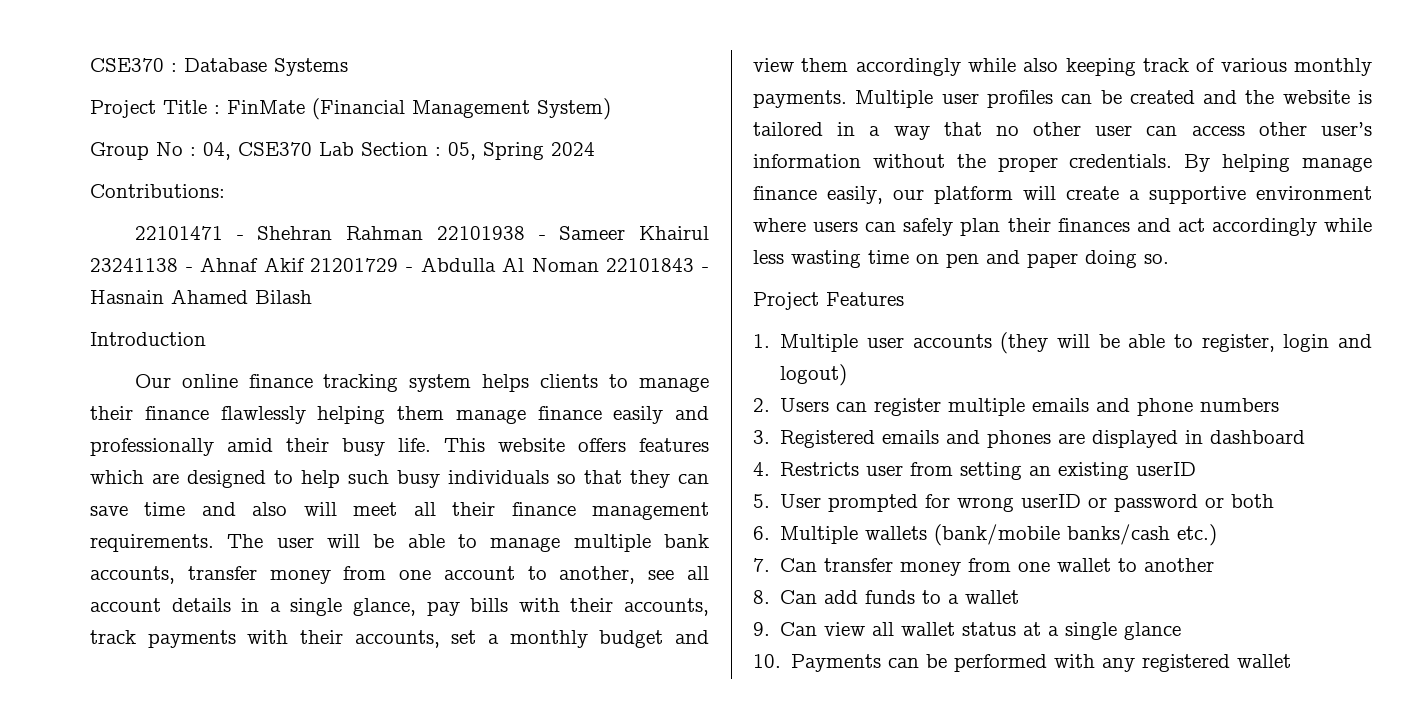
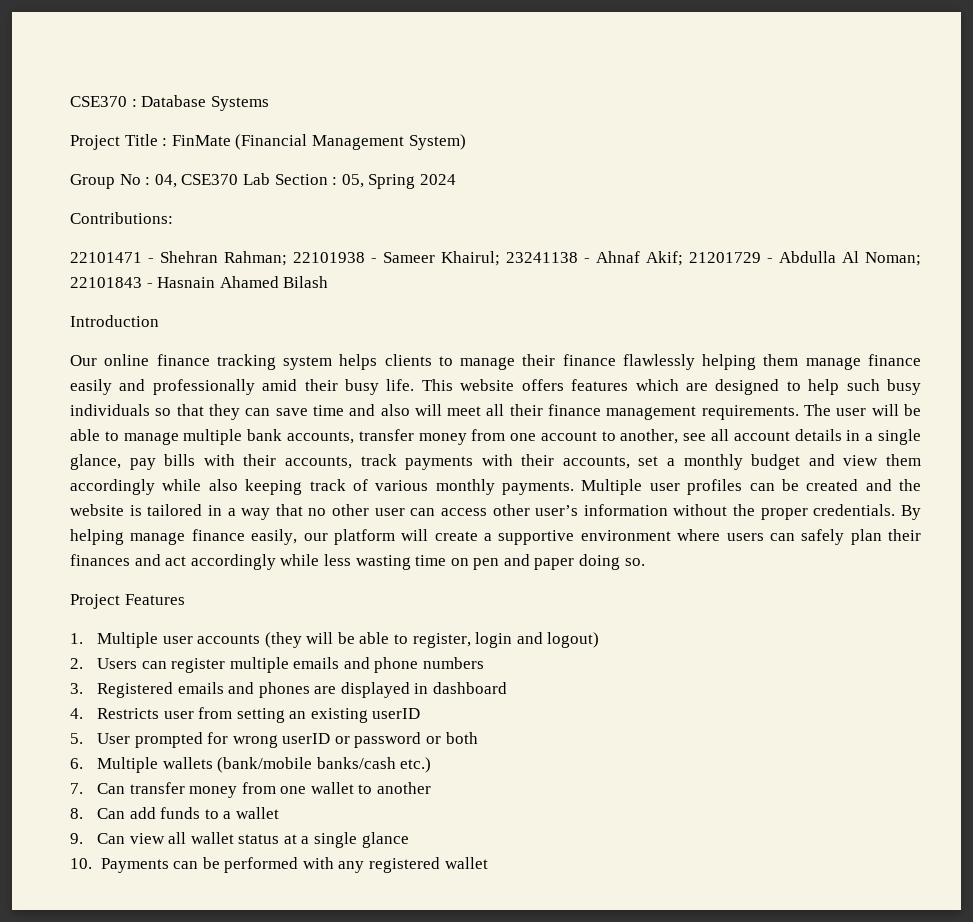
[346,226,424,240] Rahman -> [224,251,287,266] Rahman;
[639,226,709,240] Khairul -> [441,251,500,266] Khairul;
[263,257,305,272] Akif -> [646,251,683,266] Akif;
[531,258,599,272] Noman -> [865,252,921,266] Noman;

